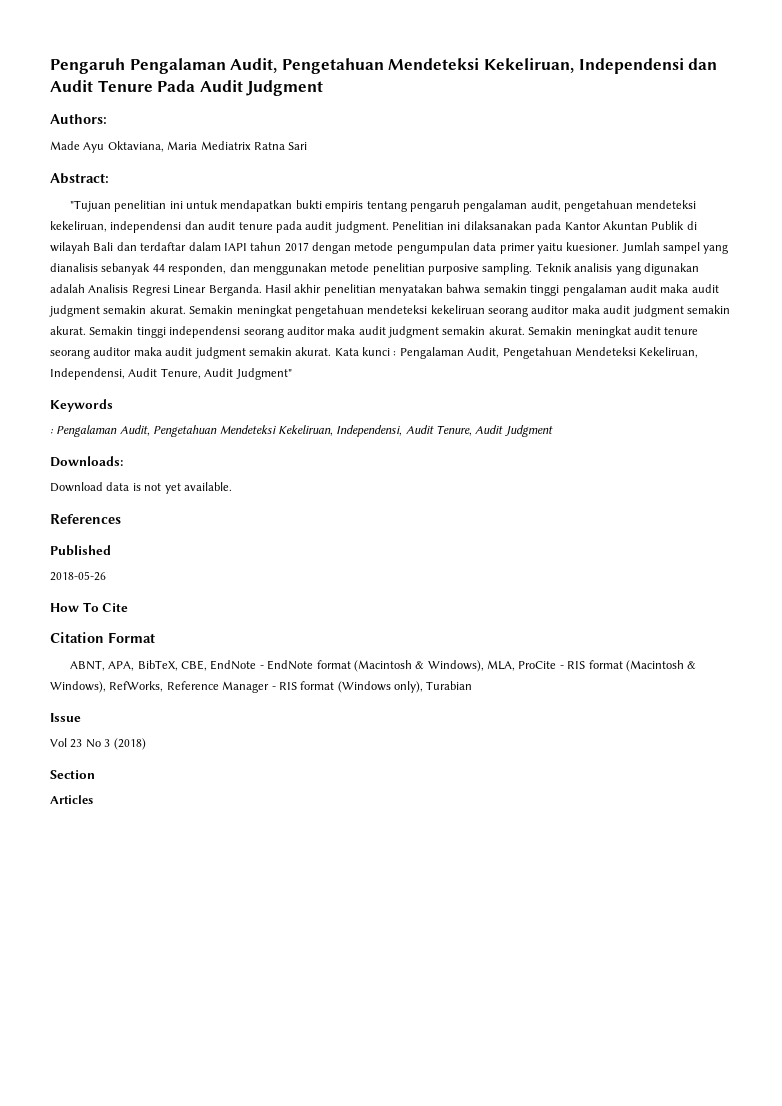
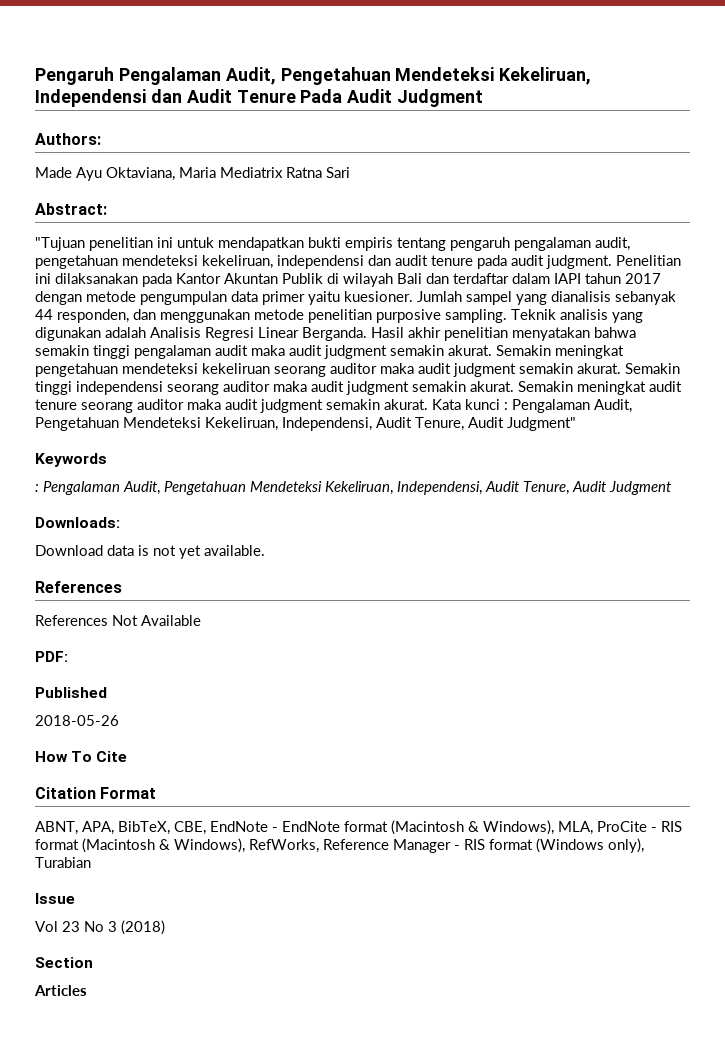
(121, 519) none -> [35,615,201,626] [35,651,68,662] // References Not Available // PDF:

